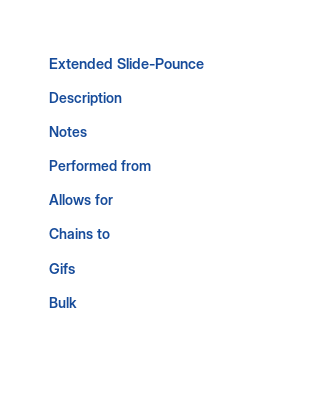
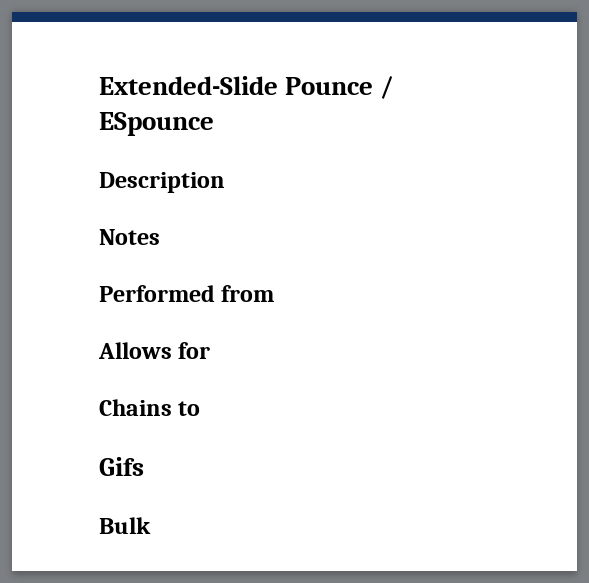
[49,58,204,69] Extended Slide-Pounce -> [99,76,395,99] [99,112,214,136] Extended-Slide Pounce / ESpounce

